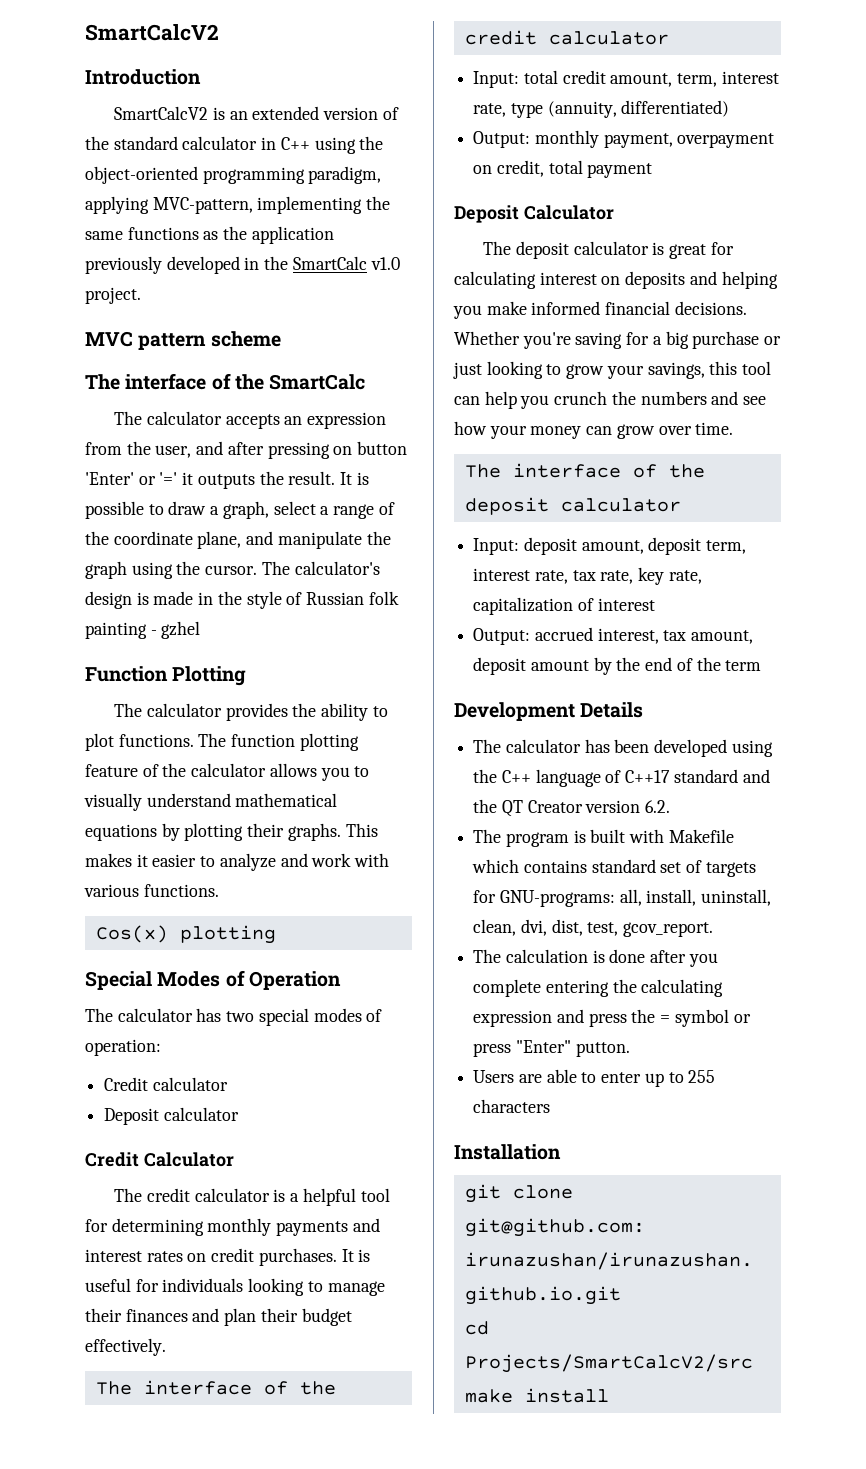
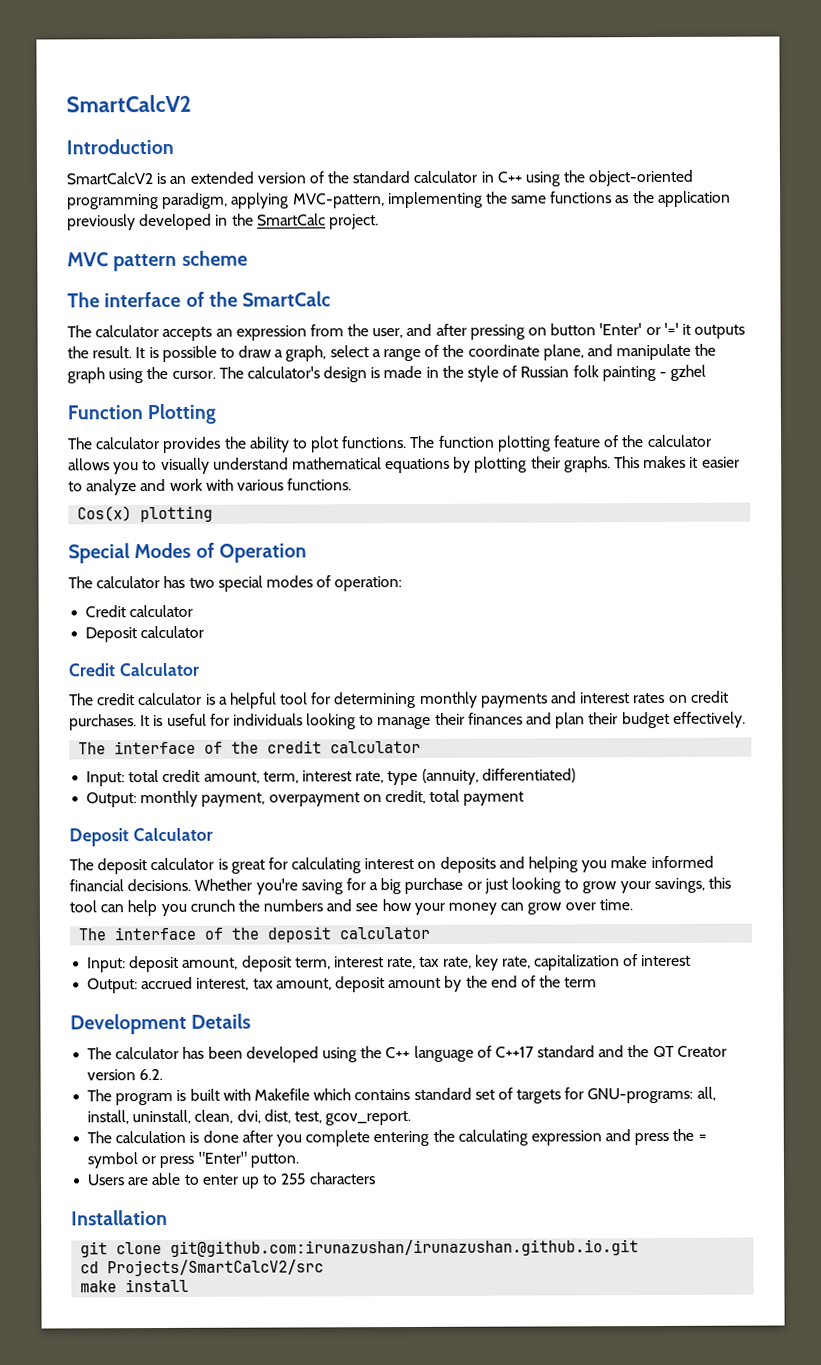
[370,257,400,270] v1.0 -> (326, 219) none

